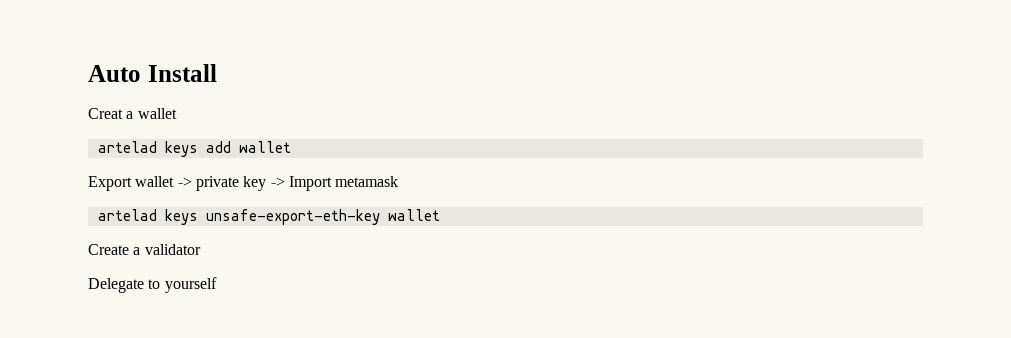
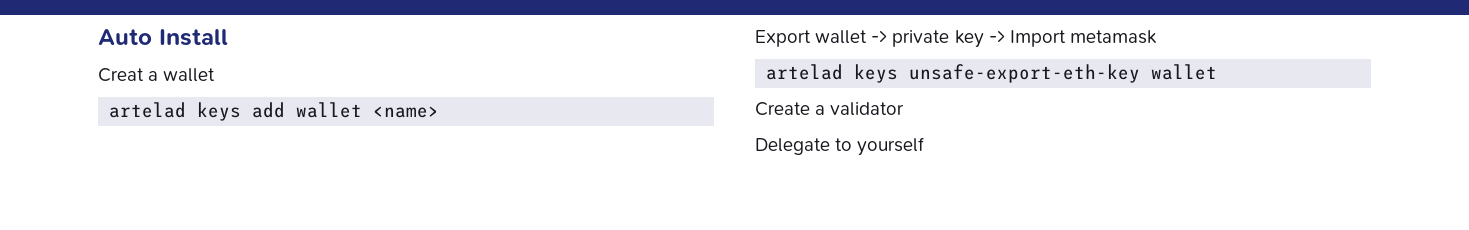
(291, 147) none -> [373,106,440,118] <name>

